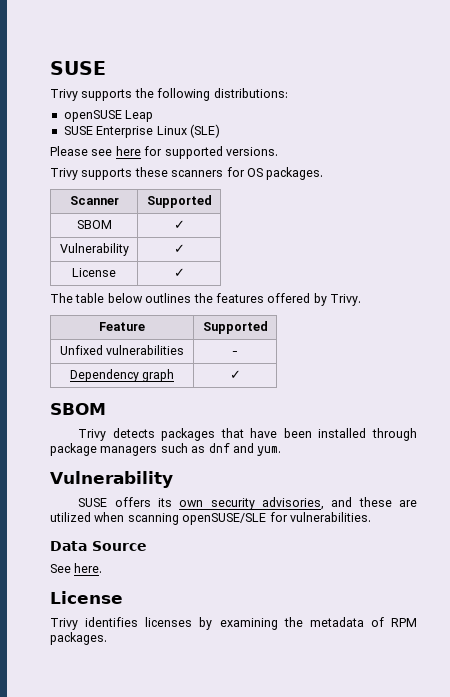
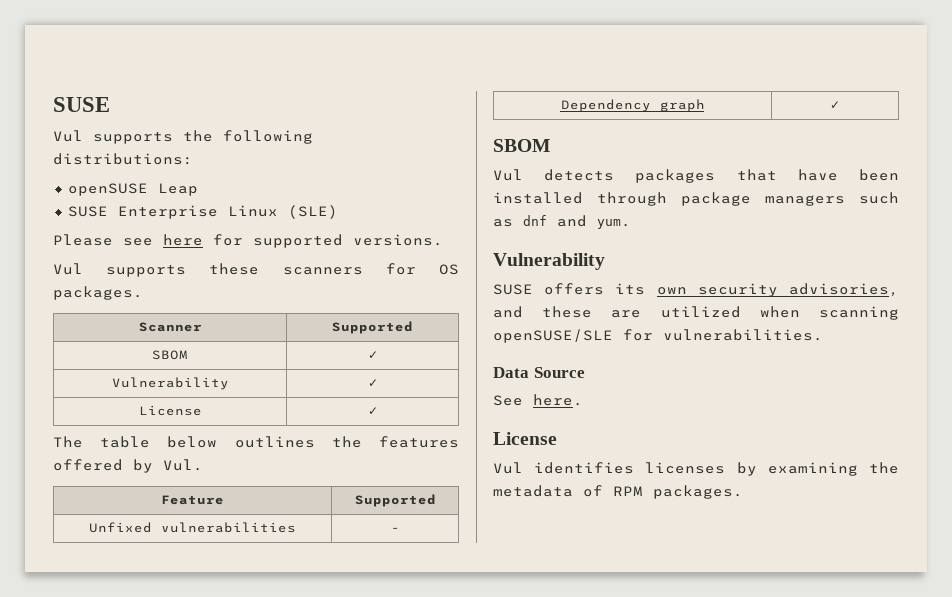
[50,89,78,101] Trivy -> [53,130,83,142] Vul
[50,168,78,180] Trivy -> [53,263,83,275] Vul
[330,294,361,306] Trivy. -> [163,459,203,471] Vul.
[78,429,107,441] Trivy -> [493,169,523,181] Vul
[50,618,78,630] Trivy -> [493,462,523,474] Vul

